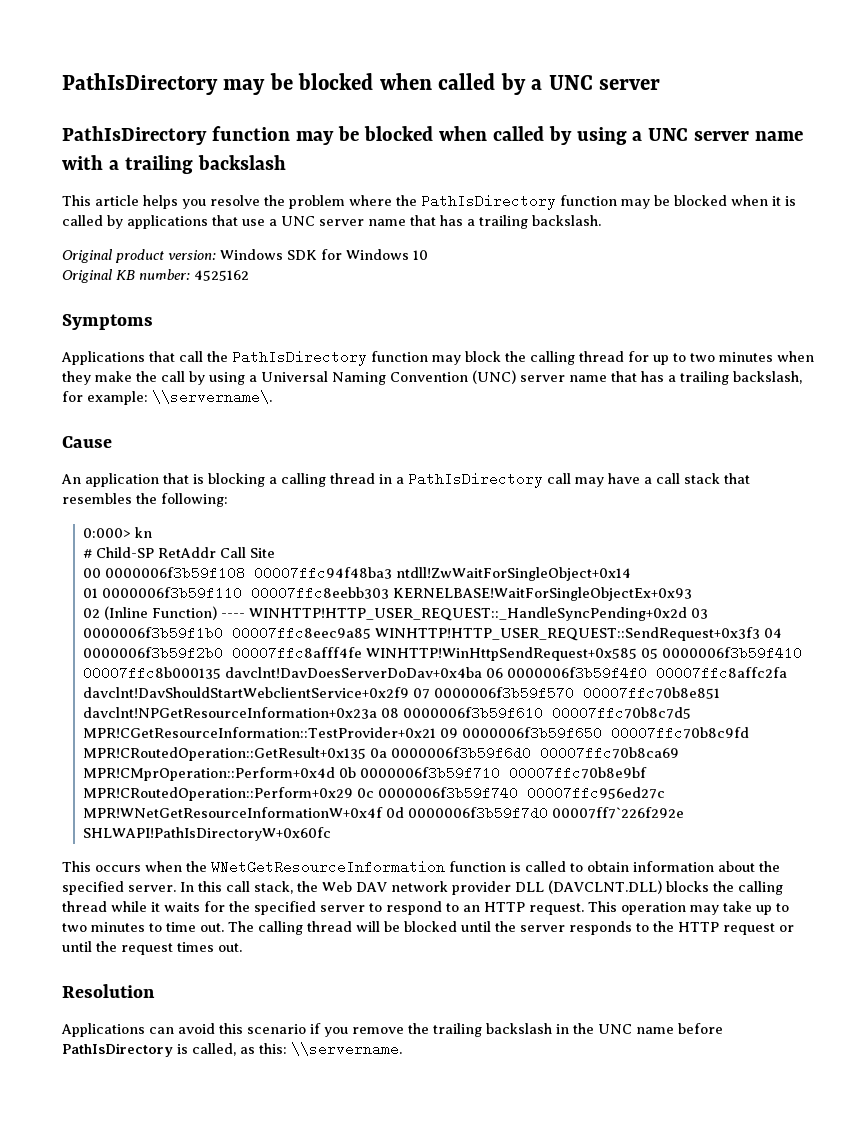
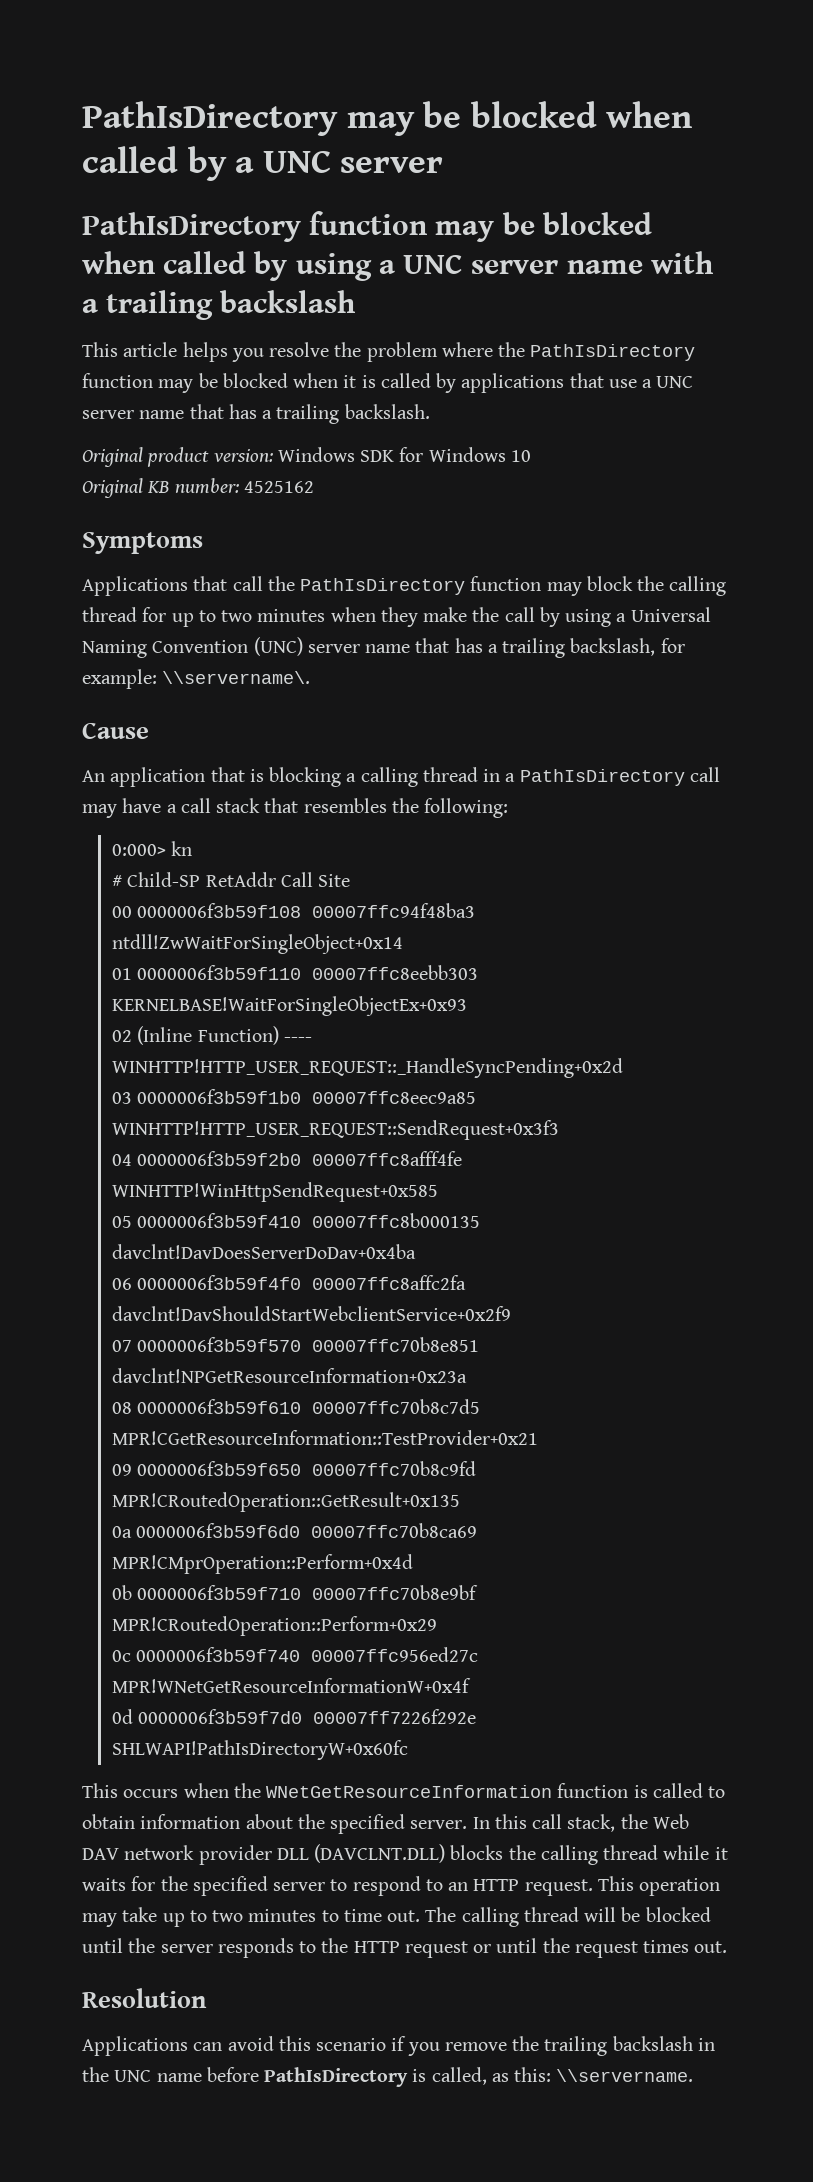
(688, 614) none -> (624, 1068) //
(761, 634) none -> (560, 1130) //
(638, 654) none -> (439, 1192) //
(483, 672) none -> (417, 1251) //
(410, 692) none -> (512, 1313) //
(378, 713) none -> (468, 1375) //
(437, 732) none -> (539, 1437) //
(367, 754) none -> (461, 1502) //
(336, 774) none -> (414, 1564) //
(354, 794) none -> (438, 1626) //
(384, 812) none -> (472, 1685) //
[552,807,685,819] 00007ff7`226f292e -> [313,1709,477,1724] 00007ff7226f292e

